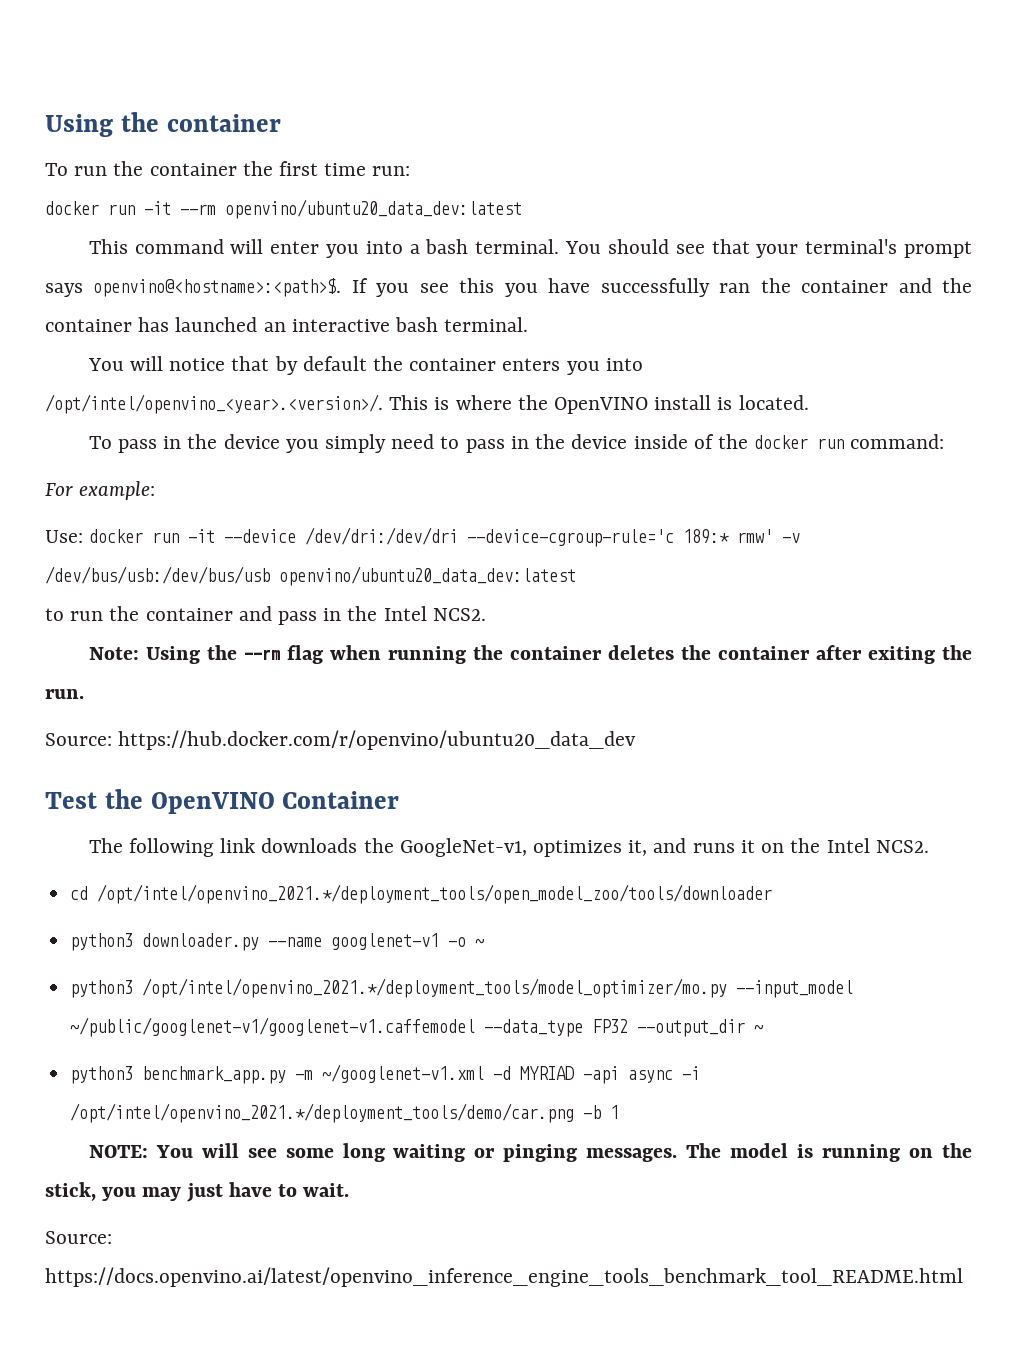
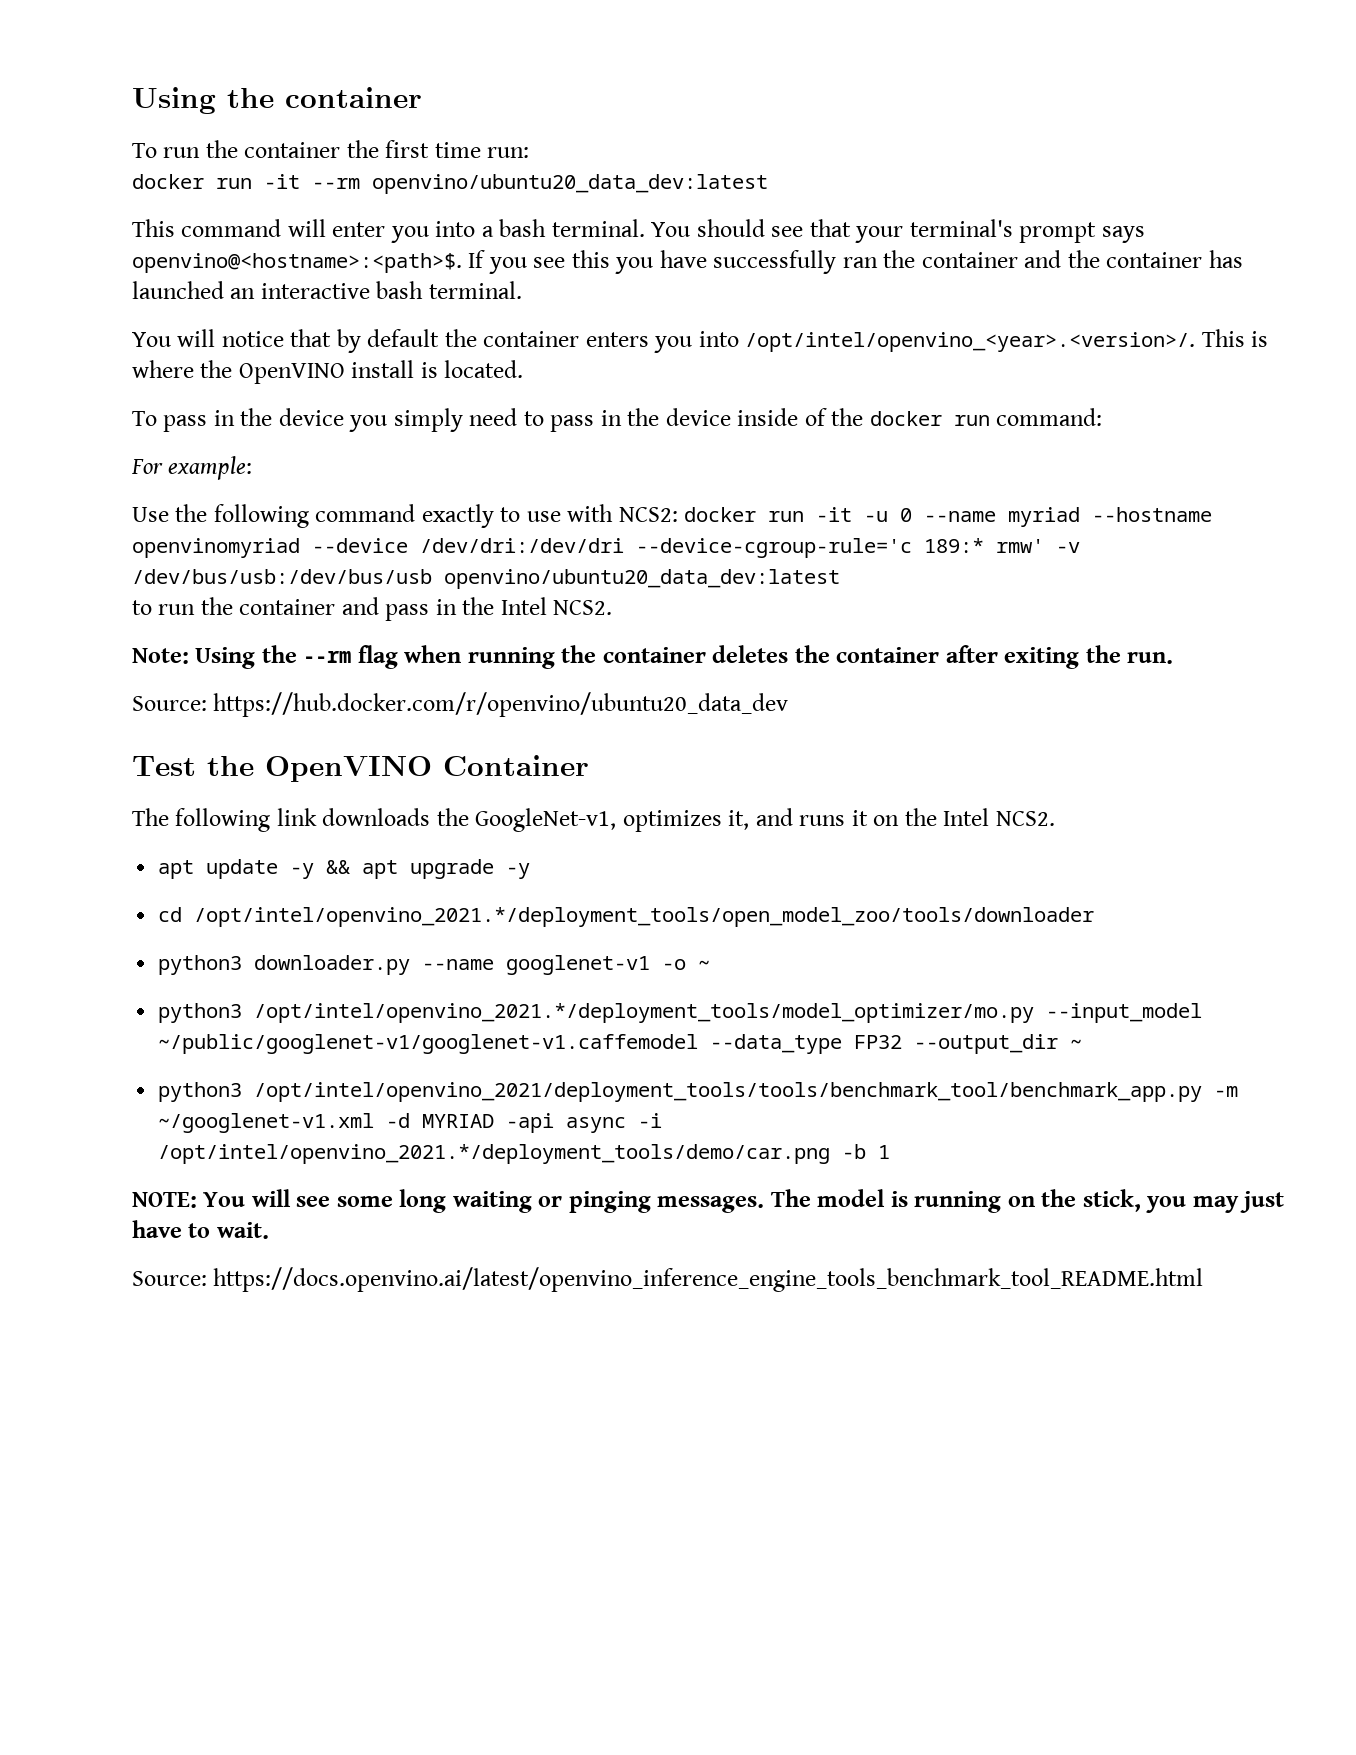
[45,529,216,543] Use: docker run -it -> [132,504,1213,528] [132,538,300,558] Use the following command exactly to use with NCS2: docker run -it -u 0 --name myriad --hostname openvinomyriad
(929, 846) none -> [158,859,531,879] // apt update -y && apt upgrade -y
[142,1066,287,1084] benchmark_app.py -> [254,1082,1203,1102] /opt/intel/openvino_2021/deployment_tools/tools/benchmark_tool/benchmark_app.py

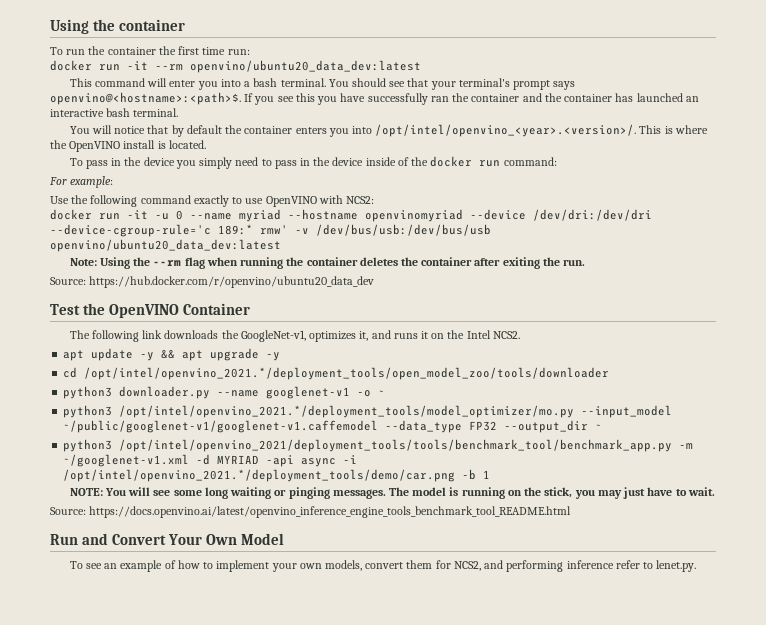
(561, 516) none -> [265,196,317,207] OpenVINO
(678, 514) none -> (375, 200) //
[132,597,613,621] // to run the container and pass in the Intel NCS2. -> (281, 245) none
(1204, 1279) none -> [50,533,285,545] [69,560,697,572] // Run and Convert Your Own Model // To see an example of how to implement your own models, convert them for NCS2, and performing inference refer to lenet.py.

